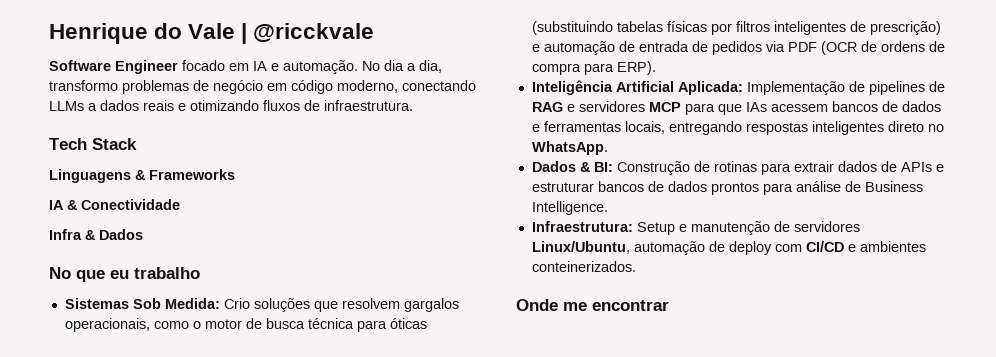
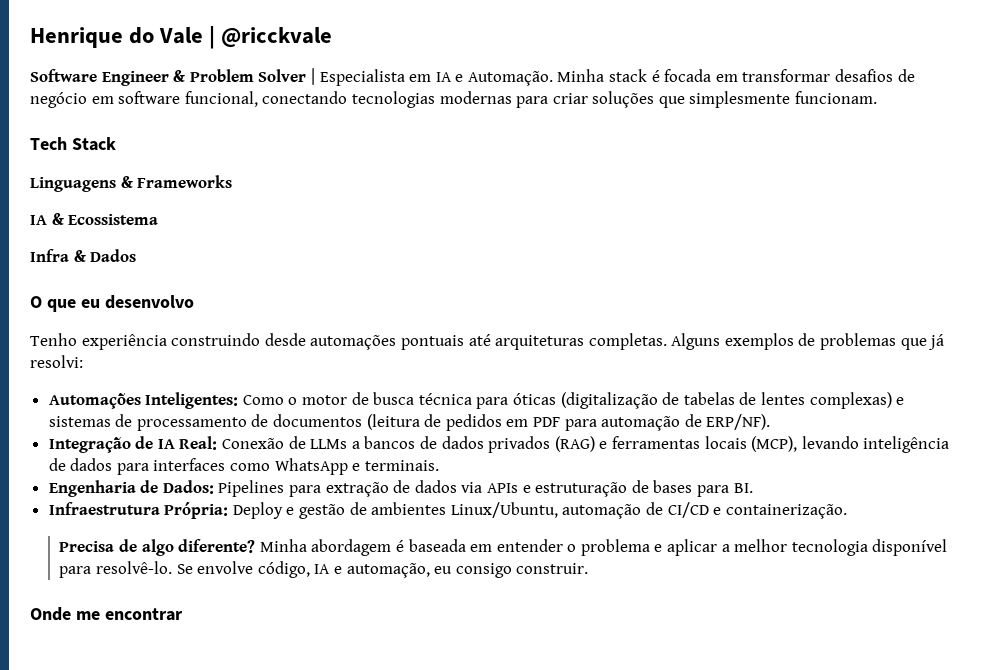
[182,60,442,74] [49,80,476,94] [49,100,413,111] focado em IA e automação. No dia a dia, transformo problemas de negócio em código moderno, conectando LLMs a dados reais e otimizando fluxos de infraestrutura. -> [173,68,915,86] [30,91,878,108] & Problem Solver | Especialista em IA e Automação. Minha stack é focada em transformar desafios de negócio em software funcional, conectando tecnologias modernas para criar soluções que simplesmente funcionam.
[81,199,180,210] Conectividade -> [68,214,159,225] Ecossistema
[49,267,71,279] No -> [30,296,42,308] O
[134,267,200,279] [64,298,459,312] [64,318,189,332] trabalho // Sistemas Sob Medida: Crio soluções que resolvem gargalos operacionais, como -> [104,295,194,309] [30,333,945,350] [30,355,83,368] [48,392,284,409] desenvolvo // Tenho experiência construindo desde automações pontuais até arquiteturas completas. Alguns exemplos de problemas que já resolvi: // Automações Inteligentes: Como
[531,21,941,35] [531,41,945,55] [531,61,656,75] [531,80,945,95] [531,101,941,115] [531,121,944,135] [531,141,608,155] [531,161,944,175] [531,181,923,195] [531,201,608,215] [531,221,860,235] [531,241,926,255] [531,261,636,272] (substituindo tabelas físicas por filtros inteligentes de prescrição) e automação de entrada de pedidos via PDF (OCR de ordens de compra para ERP). // Inteligência Artificial Aplicada: Implementação de pipelines de RAG e servidores MCP para que IAs acessem bancos de dados e ferramentas locais, entregando respostas inteligentes direto no WhatsApp. // Dados & BI: Construção de rotinas para extrair dados de APIs e estruturar bancos de dados prontos para análise de Business Intelligence. // Infraestrutura: Setup e manutenção de servidores Linux/Ubuntu, automação de deploy com CI/CD e ambientes conteinerizados. -> [560,392,905,409] [48,414,771,431] [48,436,950,453] [48,458,439,475] [48,480,753,497] [48,502,847,519] [59,539,948,556] [59,561,589,578] (digitalização de tabelas de lentes complexas) e sistemas de processamento de documentos (leitura de pedidos em PDF para automação de ERP/NF). // Integração de IA Real: Conexão de LLMs a bancos de dados privados (RAG) e ferramentas locais (MCP), levando inteligência de dados para interfaces como WhatsApp e terminais. // Engenharia de Dados: Pipelines para extração de dados via APIs e estruturação de bases para BI. // Infraestrutura Própria: Deploy e gestão de ambientes Linux/Ubuntu, automação de CI/CD e containerização. // Precisa de algo diferente? Minha abordagem é baseada em entender o problema e aplicar a melhor tecnologia disponível para resolvê-lo. Se envolve código, IA e automação, eu consigo construir.

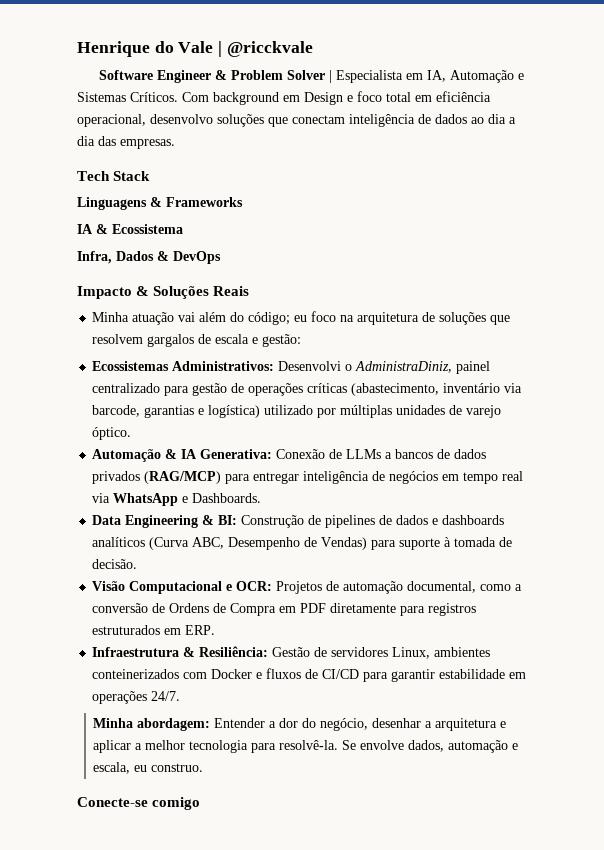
[435,69,915,86] [30,91,878,108] IA e Automação. Minha stack é focada em transformar desafios de negócio em software funcional, conectando tecnologias modernas para criar soluções que simplesmente funcionam. -> [427,70,525,83] [77,91,491,105] [77,114,516,127] [77,136,175,149] IA, Automação e Sistemas Críticos. Com background em Design e foco total em eficiência operacional, desenvolvo soluções que conectam inteligência de dados ao dia a dia das empresas.
[30,249,137,262] [30,295,194,312] [30,333,945,350] [30,355,83,368] [48,392,905,409] [48,414,771,431] [48,436,218,453] Infra & Dados // O que eu desenvolvo // Tenho experiência construindo desde automações pontuais até arquiteturas completas. Alguns exemplos de problemas que já resolvi: // Automações Inteligentes: Como o motor de busca técnica para óticas (digitalização de tabelas de lentes complexas) e sistemas de processamento de documentos (leitura de pedidos em PDF para automação de ERP/NF). // Integração de IA Real: -> [77,251,221,264] [77,286,250,299] [92,311,511,325] [92,334,302,347] [92,361,491,374] [92,383,523,396] [92,405,502,418] [92,427,132,440] [92,449,273,462] Infra, Dados & DevOps // Impacto & Soluções Reais // Minha atuação vai além do código; eu foco na arquitetura de soluções que resolvem gargalos de escala e gestão: // Ecossistemas Administrativos: Desenvolvi o AdministraDiniz, painel centralizado para gestão de operações críticas (abastecimento, inventário via barcode, garantias e logística) utilizado por múltiplas unidades de varejo óptico. // Automação & IA Generativa:
[554,436,950,453] [48,458,439,475] [48,480,753,497] [48,502,847,519] [59,539,650,556] (RAG) e ferramentas locais (MCP), levando inteligência de dados para interfaces como WhatsApp e terminais. // Engenharia de Dados: Pipelines para extração de dados via APIs e estruturação de bases para BI. // Infraestrutura Própria: Deploy e gestão de ambientes Linux/Ubuntu, automação de CI/CD e containerização. // Precisa de algo diferente? Minha abordagem é baseada em entender o problema -> [144,471,524,484] [92,493,262,506] [92,515,505,528] [92,537,513,550] [92,559,138,569] [92,581,523,594] [92,603,477,616] [92,625,216,635] [92,646,491,659] [92,668,527,682] [92,691,181,704] [93,718,498,731] (RAG/MCP) para entregar inteligência de negócios em tempo real via WhatsApp e Dashboards. // Data Engineering & BI: Construção de pipelines de dados e dashboards analíticos (Curva ABC, Desempenho de Vendas) para suporte à tomada de decisão. // Visão Computacional e OCR: Projetos de automação documental, como a conversão de Ordens de Compra em PDF diretamente para registros estruturados em ERP. // Infraestrutura & Resiliência: Gestão de servidores Linux, ambientes conteinerizados com Docker e fluxos de CI/CD para garantir estabilidade em operações 24/7. // Minha abordagem: Entender a dor do negócio, desenhar a arquitetura
[872,539,948,556] [59,561,589,578] [30,607,183,621] disponível para resolvê-lo. Se envolve código, IA e automação, eu consigo construir. // Onde me encontrar -> [251,740,519,753] [93,762,204,774] [77,797,201,810] para resolvê-la. Se envolve dados, automação e escala, eu construo. // Conecte-se comigo

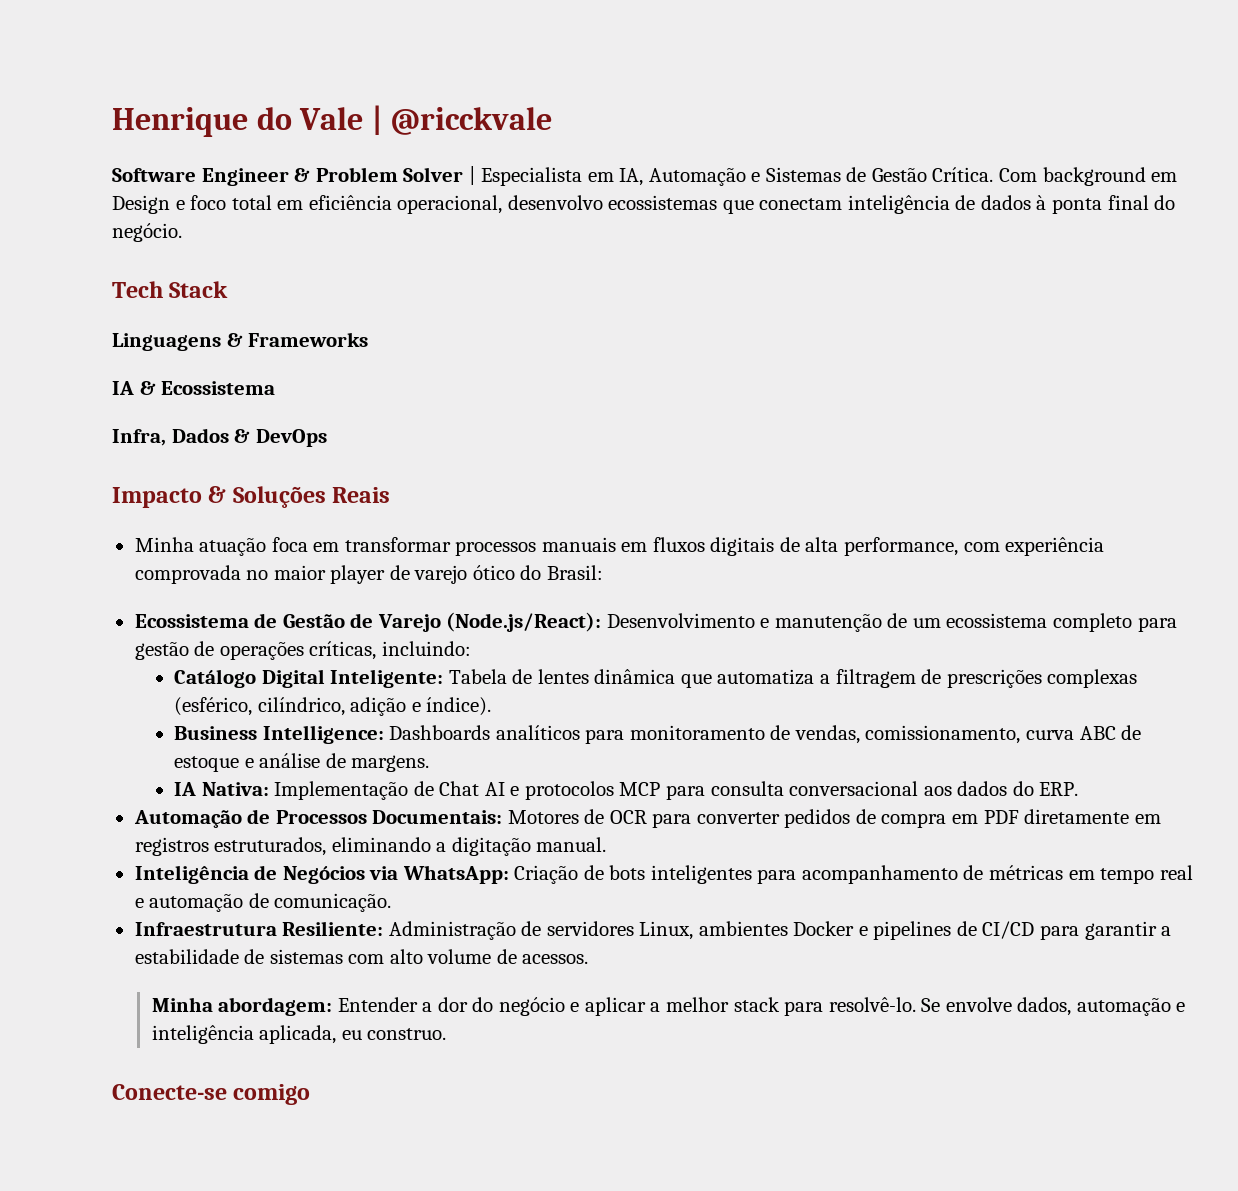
[130,92,178,102] Críticos. -> [846,167,994,182] de Gestão Crítica.
[217,114,264,127] soluções -> [608,195,718,210] ecossistemas
[471,114,516,124] [77,136,175,149] ao dia a dia das empresas. -> [1036,195,1176,214] [112,223,182,242] à ponta final do negócio.
[178,311,511,325] [92,334,302,347] [92,361,491,374] [92,383,523,396] [92,405,502,418] [92,427,132,440] [92,449,487,462] [92,471,524,484] [92,493,262,506] [92,515,505,528] [92,537,513,550] [92,559,138,569] [92,581,523,594] [92,603,477,616] [92,625,216,635] [92,646,311,657] vai além do código; eu foco na arquitetura de soluções que resolvem gargalos de escala e gestão: // Ecossistemas Administrativos: Desenvolvi o AdministraDiniz, painel centralizado para gestão de operações críticas (abastecimento, inventário via barcode, garantias e logística) utilizado por múltiplas unidades de varejo óptico. // Automação & IA Generativa: Conexão de LLMs a bancos de dados privados (RAG/MCP) para entregar inteligência de negócios em tempo real via WhatsApp e Dashboards. // Data Engineering & BI: Construção de pipelines de dados e dashboards analíticos (Curva ABC, Desempenho de Vendas) para suporte à tomada de decisão. // Visão Computacional e OCR: Projetos de automação documental, como a conversão de Ordens de Compra em PDF diretamente para registros estruturados em ERP. // Infraestrutura & Resiliência: Gestão -> [271,537,1105,556] [134,565,603,584] [134,612,1177,632] [134,641,471,660] [174,669,1138,688] [174,697,492,716] [174,725,1142,744] [174,753,430,772] [174,781,1079,800] [133,809,1161,828] [134,837,607,856] [134,865,1193,884] [134,893,392,912] [134,921,516,940] foca em transformar processos manuais em fluxos digitais de alta performance, com experiência comprovada no maior player de varejo ótico do Brasil: // Ecossistema de Gestão de Varejo (Node.js/React): Desenvolvimento e manutenção de um ecossistema completo para gestão de operações críticas, incluindo: // Catálogo Digital Inteligente: Tabela de lentes dinâmica que automatiza a filtragem de prescrições complexas (esférico, cilíndrico, adição e índice). // Business Intelligence: Dashboards analíticos para monitoramento de vendas, comissionamento, curva ABC de estoque e análise de margens. // IA Nativa: Implementação de Chat AI e protocolos MCP para consulta conversacional aos dados do ERP. // Automação de Processos Documentais: Motores de OCR para converter pedidos de compra em PDF diretamente em registros estruturados, eliminando a digitação manual. // Inteligência de Negócios via WhatsApp: Criação de bots inteligentes para acompanhamento de métricas em tempo real e automação de comunicação. // Infraestrutura Resiliente: Administração
[92,669,208,679] conteinerizados com -> (788, 928) none
[266,668,302,679] fluxos -> [873,921,952,940] pipelines
[439,669,527,679] [92,691,181,704] estabilidade em operações 24/7. -> [1161,926,1172,936] [134,949,589,964] a estabilidade de sistemas com alto volume de acessos.
[320,718,498,731] negócio, desenhar a arquitetura -> [498,997,565,1016] negócio
[189,740,339,753] tecnologia para resolvê-la. -> [733,997,916,1016] stack para resolvê-lo.
[93,762,131,774] escala, -> [151,1025,337,1044] inteligência aplicada,

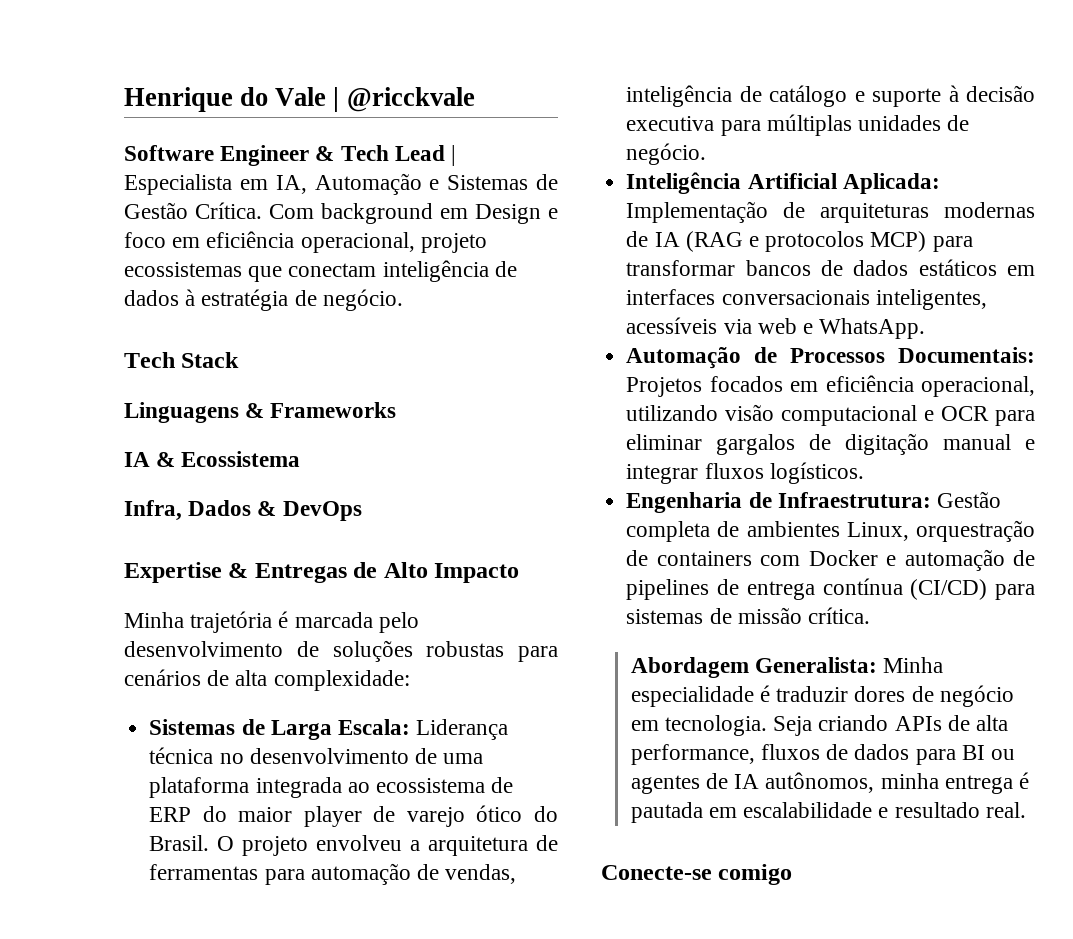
[315,167,464,182] Problem Solver -> [340,145,445,161] Tech Lead
[231,195,603,214] total em eficiência operacional, desenvolvo -> [172,231,487,253] em eficiência operacional, projeto
[1052,195,1176,214] ponta final do -> [201,289,317,311] estratégia de
[112,486,391,508] [134,537,1105,556] [134,565,269,584] Impacto & Soluções Reais // Minha atuação foca em transformar processos manuais em fluxos digitais de alta performance, com experiência comprovada no -> [124,562,520,583] [124,611,419,633] [124,640,558,662] [124,669,410,691] [149,719,509,740] [149,747,484,764] [149,777,514,798] [149,806,227,822] Expertise & Entregas de Alto Impacto // Minha trajetória é marcada pelo desenvolvimento de soluções robustas para cenários de alta complexidade: // Sistemas de Larga Escala: Liderança técnica no desenvolvimento de uma plataforma integrada ao ecossistema de ERP do
[546,565,603,580] [134,612,1177,632] [134,641,471,660] [174,669,1138,688] [174,697,492,716] [174,725,1142,744] [174,753,430,772] [174,781,1079,800] [133,809,1161,828] [134,837,607,856] [134,865,1193,884] [134,893,392,912] [134,921,1172,940] [134,949,589,964] [151,997,1186,1016] [151,1025,447,1044] Brasil: // Ecossistema de Gestão de Varejo (Node.js/React): Desenvolvimento e manutenção de um ecossistema completo para gestão de operações críticas, incluindo: // Catálogo Digital Inteligente: Tabela de lentes dinâmica que automatiza a filtragem de prescrições complexas (esférico, cilíndrico, adição e índice). // Business Intelligence: Dashboards analíticos para monitoramento de vendas, comissionamento, curva ABC de estoque e análise de margens. // IA Nativa: Implementação de Chat AI e protocolos MCP para consulta conversacional aos dados do ERP. // Automação de Processos Documentais: Motores de OCR para converter pedidos de compra em PDF diretamente em registros estruturados, eliminando a digitação manual. // Inteligência de Negócios via WhatsApp: Criação de bots inteligentes para acompanhamento de métricas em tempo real e automação de comunicação. // Infraestrutura Resiliente: Administração de servidores Linux, ambientes Docker e pipelines de CI/CD para garantir a estabilidade de sistemas com alto volume de acessos. // Minha abordagem: Entender a dor do negócio e aplicar a melhor stack para resolvê-lo. Se envolve dados, automação e inteligência aplicada, eu construo. -> [149,835,558,856] [149,863,517,885] [626,85,1035,107] [626,114,970,136] [626,143,707,165] [626,172,940,194] [626,201,1035,223] [626,231,973,252] [626,259,1035,276] [626,289,987,310] [626,317,926,339] [626,347,1035,369] [626,375,1035,397] [626,404,1035,426] [626,433,1035,455] [626,462,864,484] [626,491,1001,513] [626,520,1035,542] [626,549,1035,571] [626,578,1035,600] [626,607,870,624] [630,657,944,678] [630,685,1014,707] [630,715,1009,736] [630,744,1016,765] [630,772,1030,794] [630,802,1026,823] Brasil. O projeto envolveu a arquitetura de ferramentas para automação de vendas, inteligência de catálogo e suporte à decisão executiva para múltiplas unidades de negócio. // Inteligência Artificial Aplicada: Implementação de arquiteturas modernas de IA (RAG e protocolos MCP) para transformar bancos de dados estáticos em interfaces conversacionais inteligentes, acessíveis via web e WhatsApp. // Automação de Processos Documentais: Projetos focados em eficiência operacional, utilizando visão computacional e OCR para eliminar gargalos de digitação manual e integrar fluxos logísticos. // Engenharia de Infraestrutura: Gestão completa de ambientes Linux, orquestração de containers com Docker e automação de pipelines de entrega contínua (CI/CD) para sistemas de missão crítica. // Abordagem Generalista: Minha especialidade é traduzir dores de negócio em tecnologia. Seja criando APIs de alta performance, fluxos de dados para BI ou agentes de IA autônomos, minha entrega é pautada em escalabilidade e resultado real.

